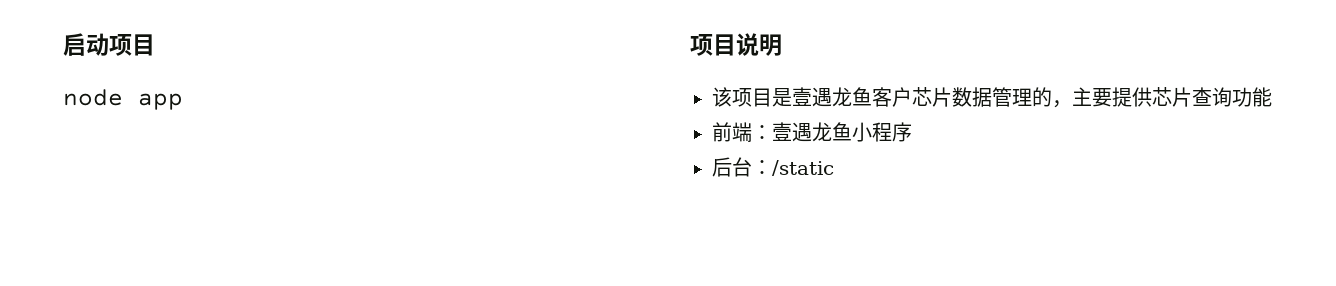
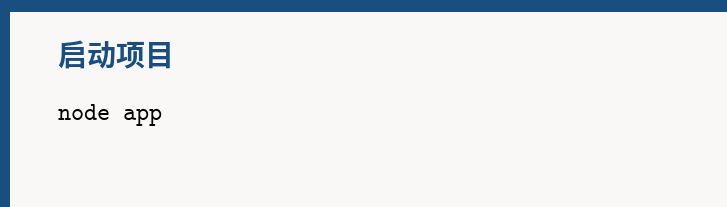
[690,33,782,56] [712,87,1272,108] [712,122,912,142] [712,157,834,177] // 项目说明 // 该项目是壹遇龙鱼客户芯片数据管理的，主要提供芯片查询功能 // 前端：壹遇龙鱼小程序 // 后台：/static -> (162, 117) none

